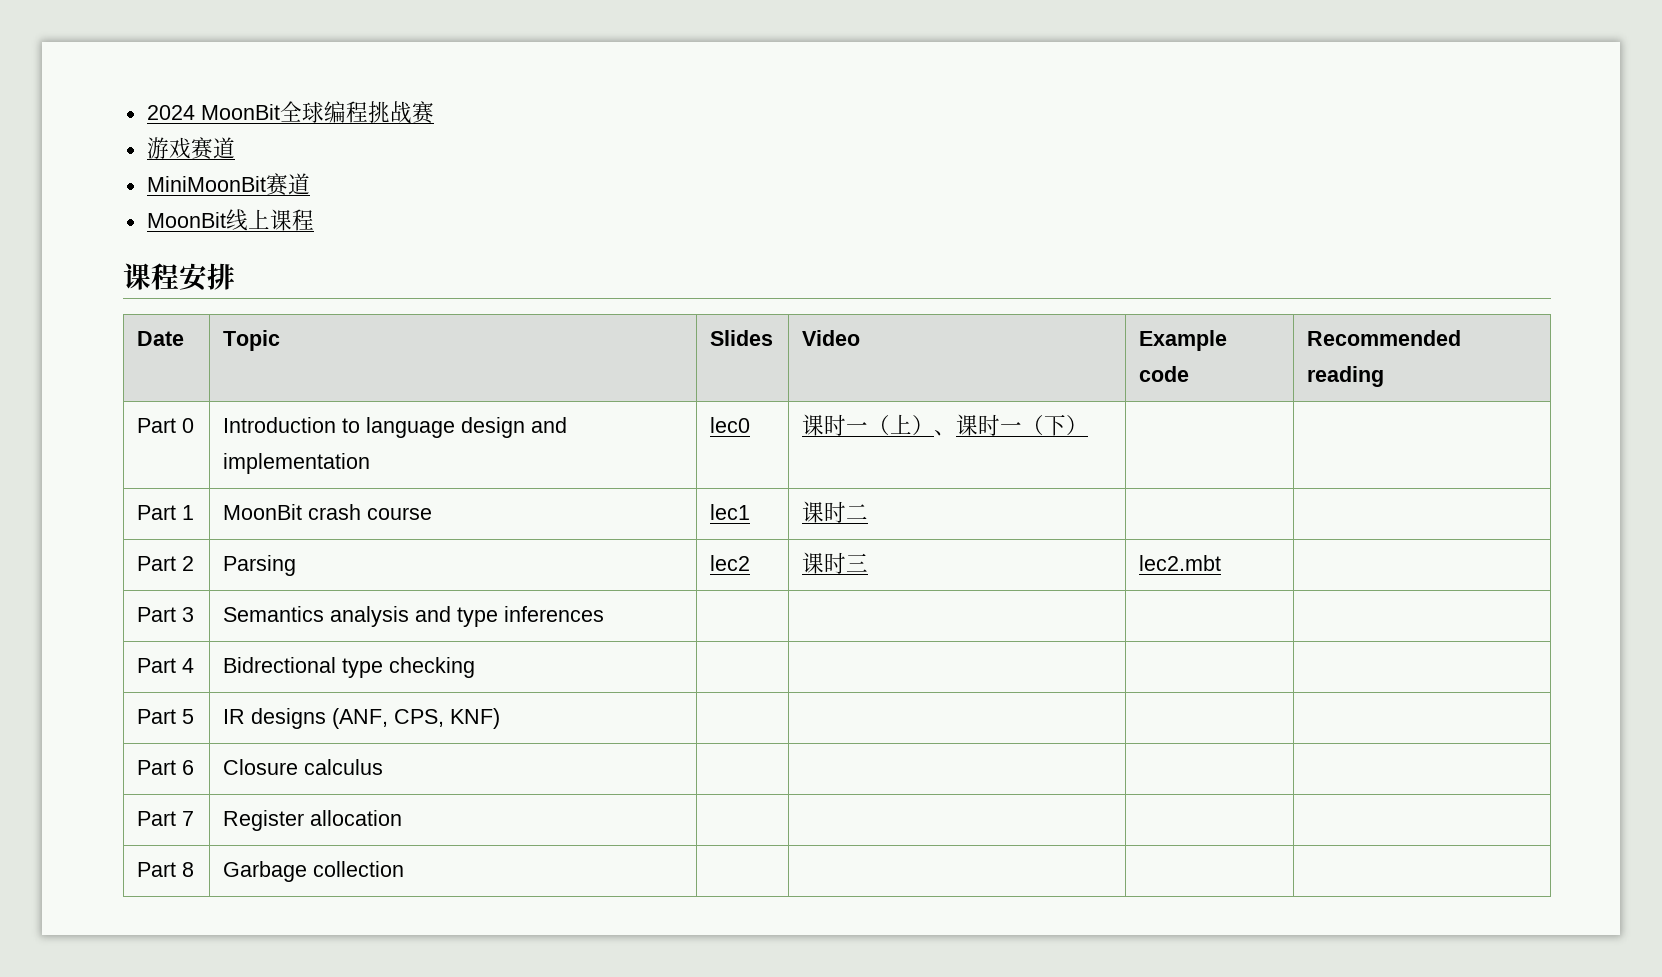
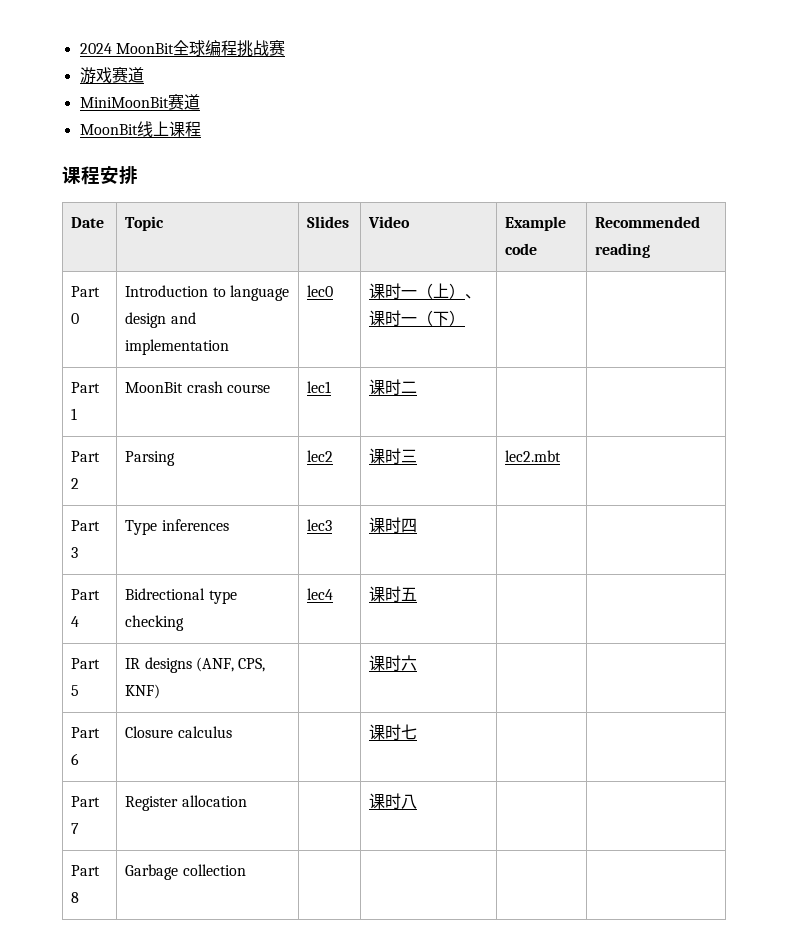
[223,606,499,627] Semantics analysis and type -> [125,520,158,535] Type
(605, 614) | -> [307,519,333,531] [369,517,418,533] lec3 | 课时四
(476, 667) | -> [307,588,334,600] [369,586,418,602] lec4 | 课时五
(501, 718) none -> [369,655,418,671] 课时六
(384, 767) none -> [369,724,418,740] 课时七
(403, 818) none -> [369,793,418,809] 课时八

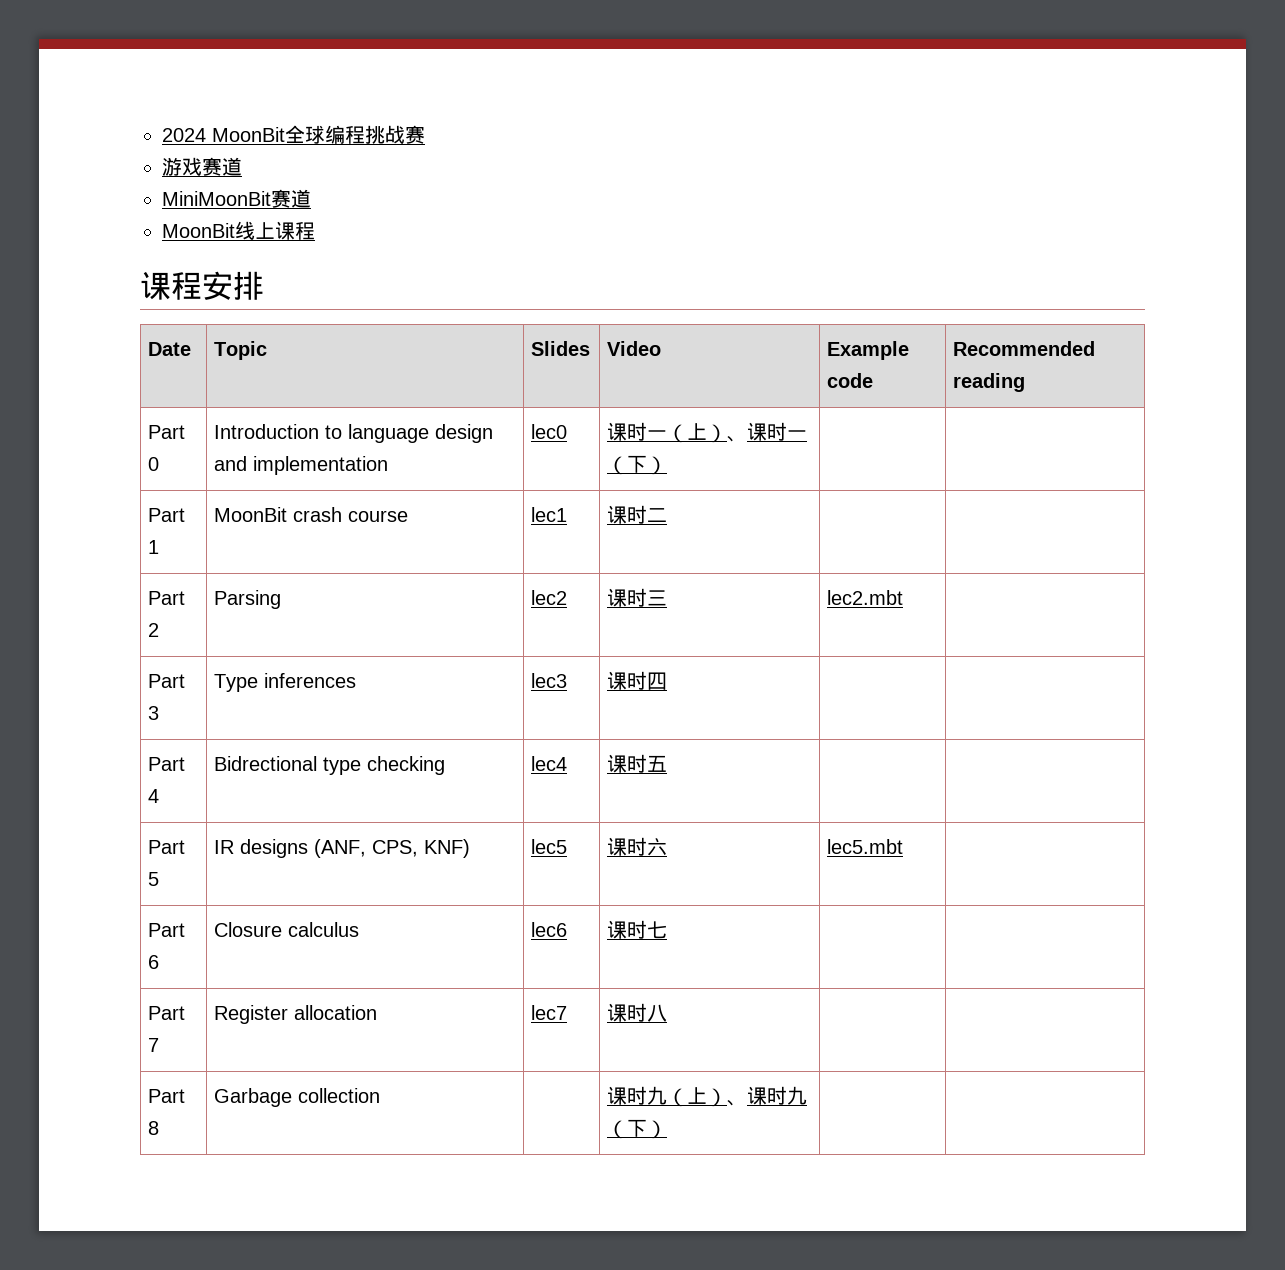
(161, 691) none -> [531,839,568,854] lec5
(418, 663) none -> [827,839,904,854] lec5.mbt
(232, 732) none -> [531,922,568,937] lec6
(247, 801) none -> [531,1005,568,1020] lec7
(246, 870) none -> [607,1086,808,1107] [607,1119,668,1139] 课时九（上）、课时九（下）

